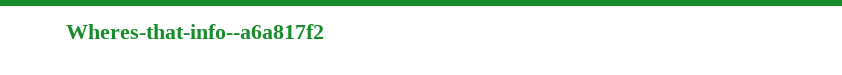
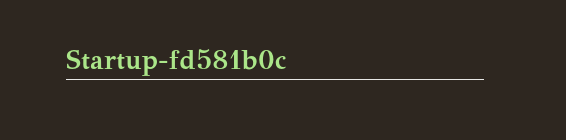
[66,24,324,39] Wheres-that-info--a6a817f2 -> [66,49,287,76] Startup-fd581b0c

